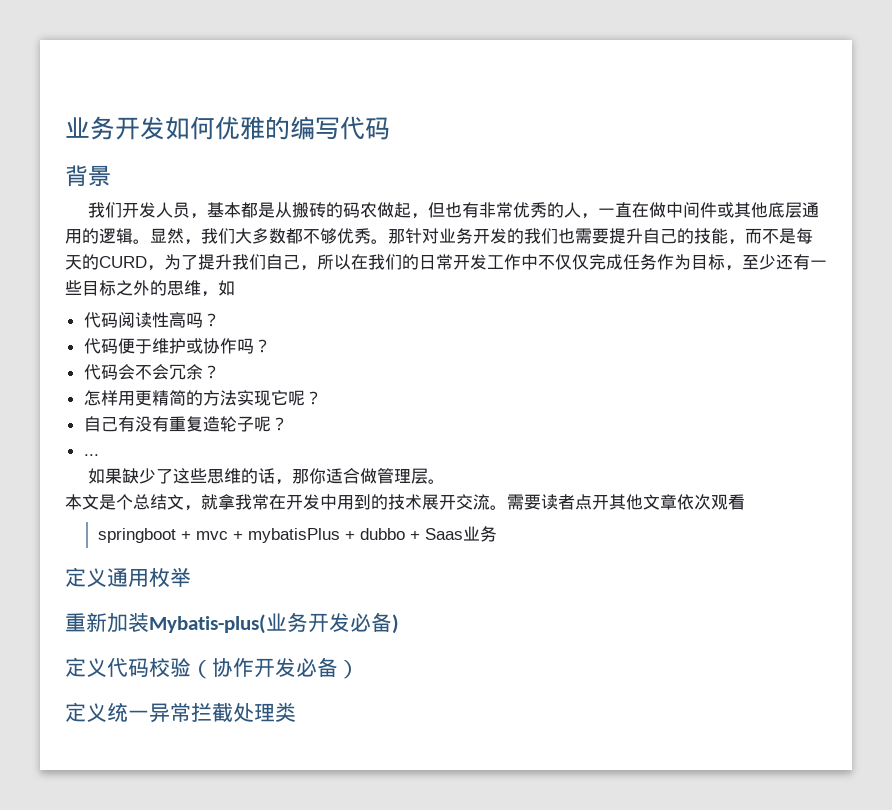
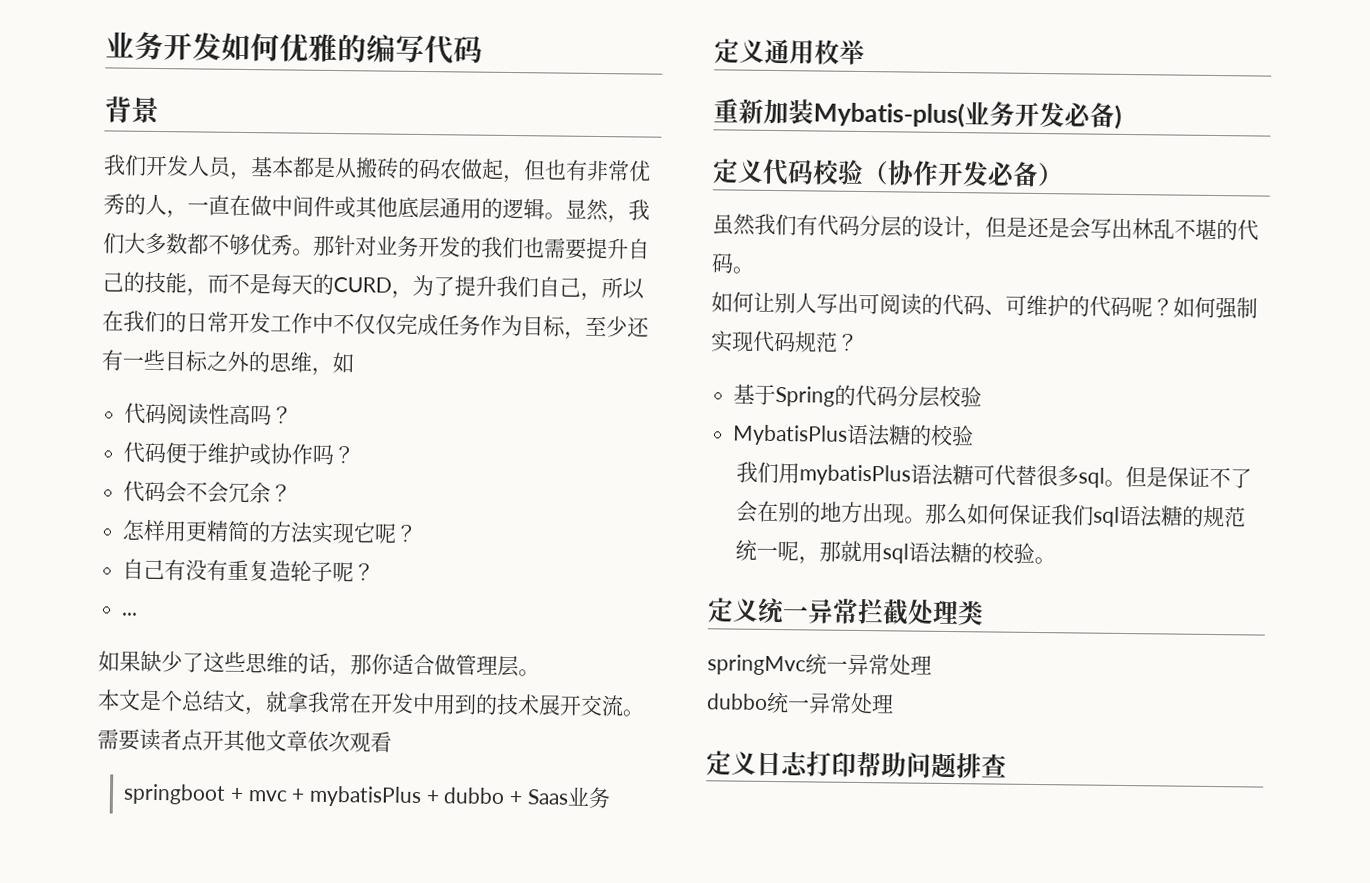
(359, 669) none -> [712,213,1259,241] [711,253,754,274] [711,291,1258,320] [711,330,859,353] [733,383,983,408] [732,423,975,447] [736,461,1253,489] [736,500,1247,528] [735,539,1057,565] // 虽然我们有代码分层的设计，但是还是会写出林乱不堪的代码。 // 如何让别人写出可阅读的代码、可维护的代码呢？如何强制实现代码规范？ // 基于Spring的代码分层校验 // MybatisPlus语法糖的校验 // 我们用mybatisPlus语法糖可代替很多sql。但是保证不了会在别的地方出现。那么如何保证我们sql语法糖的规范统一呢，那就用sql语法糖的校验。
(296, 712) none -> [707,653,932,676] [706,691,894,715] [706,750,1007,779] // springMvc统一异常处理 // dubbo统一异常处理 // 定义日志打印帮助问题排查

